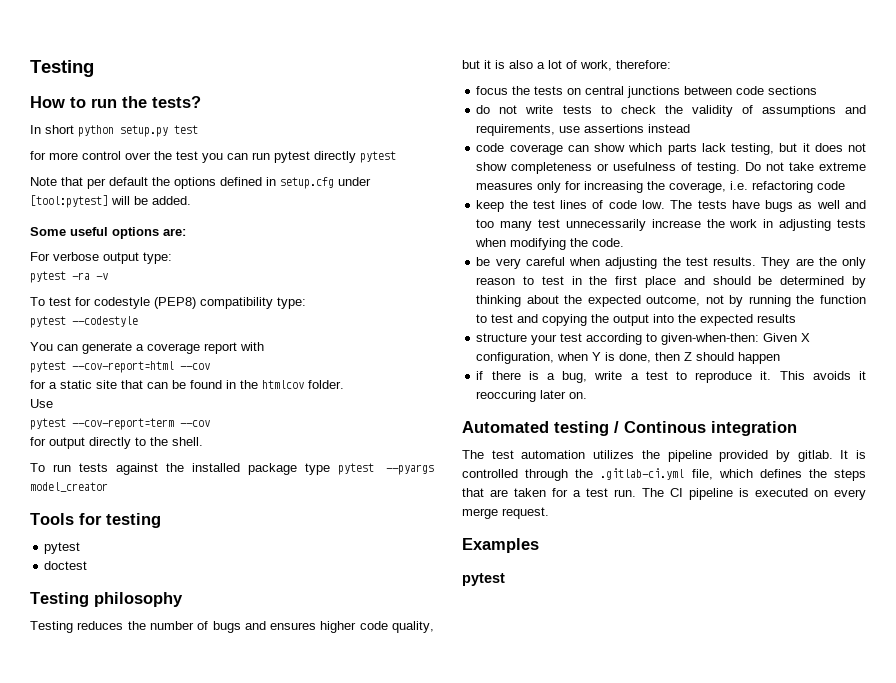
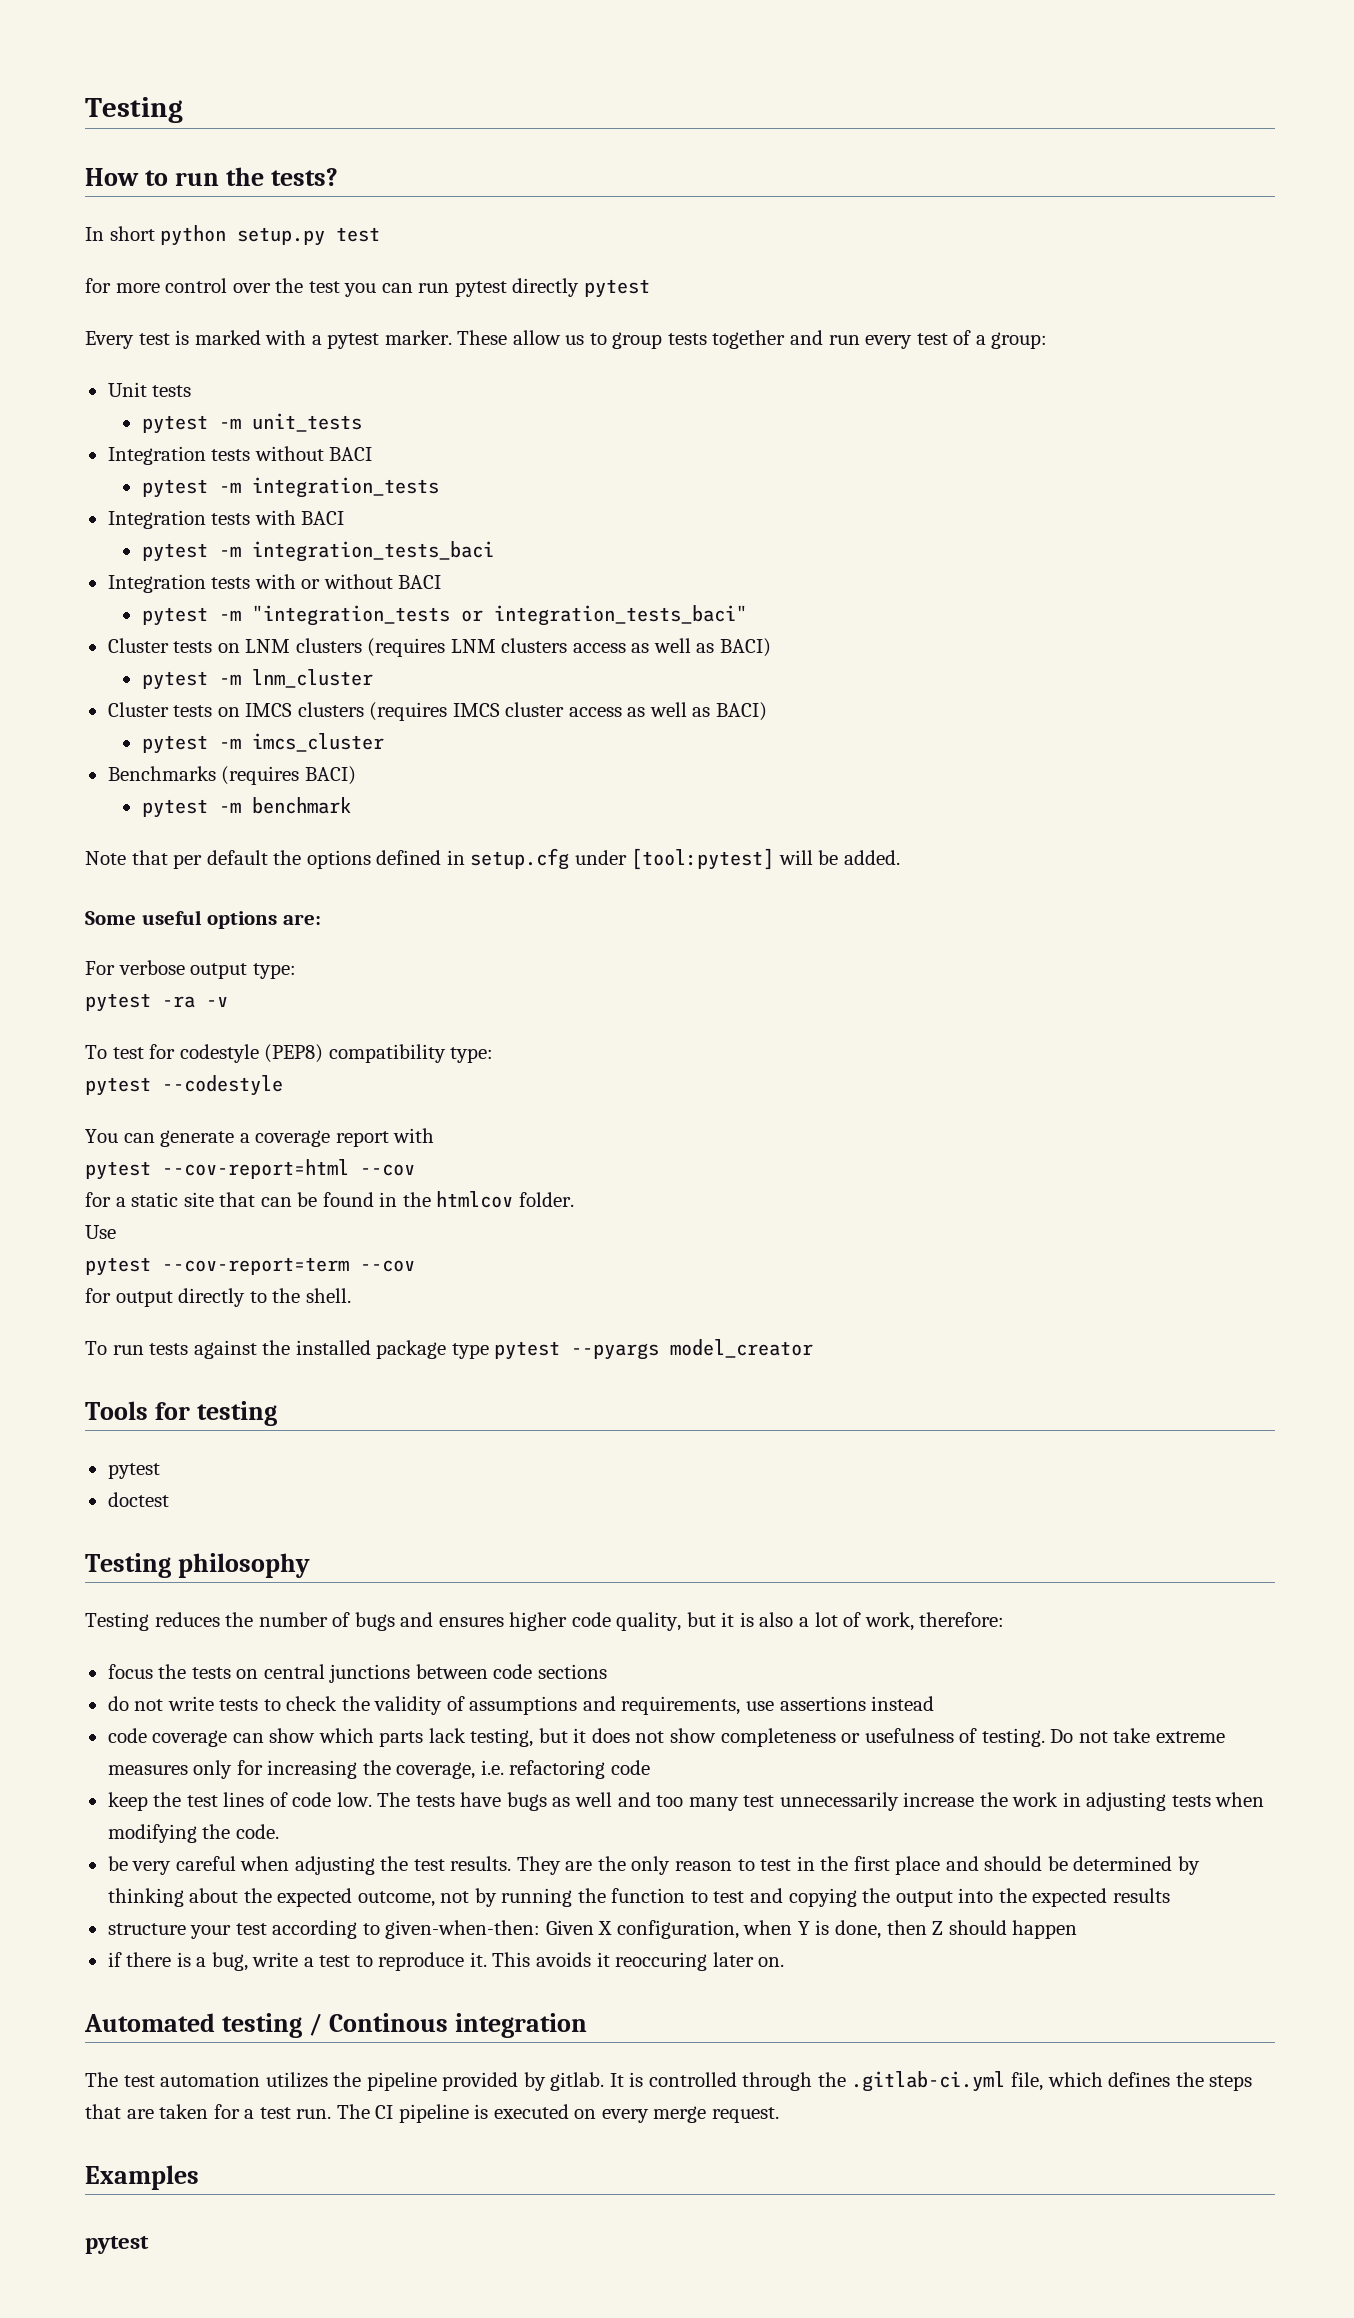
(396, 157) none -> [85,330,1048,349] [107,382,192,397] [141,413,362,434] [107,446,373,465] [141,477,439,498] [107,510,345,529] [141,541,494,562] [107,574,442,593] [141,605,747,626] [107,638,771,657] [141,669,373,690] [107,702,767,721] [141,733,384,754] [107,766,356,785] [141,797,351,818] // Every test is marked with a pytest marker. These allow us to group tests together and run every test of a group: // Unit tests // pytest -m unit_tests // Integration tests without BACI // pytest -m integration_tests // Integration tests with BACI // pytest -m integration_tests_baci // Integration tests with or without BACI // pytest -m "integration_tests or integration_tests_baci" // Cluster tests on LNM clusters (requires LNM clusters access as well as BACI) // pytest -m lnm_cluster // Cluster tests on IMCS clusters (requires IMCS cluster access as well as BACI) // pytest -m imcs_cluster // Benchmarks (requires BACI) // pytest -m benchmark

